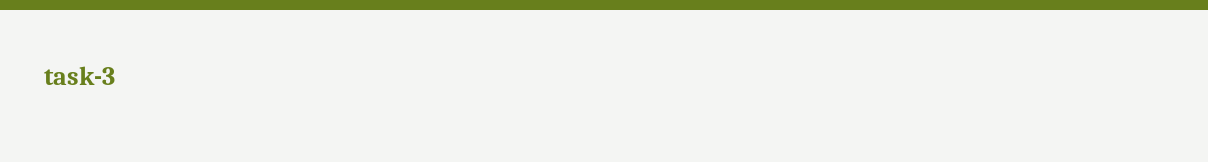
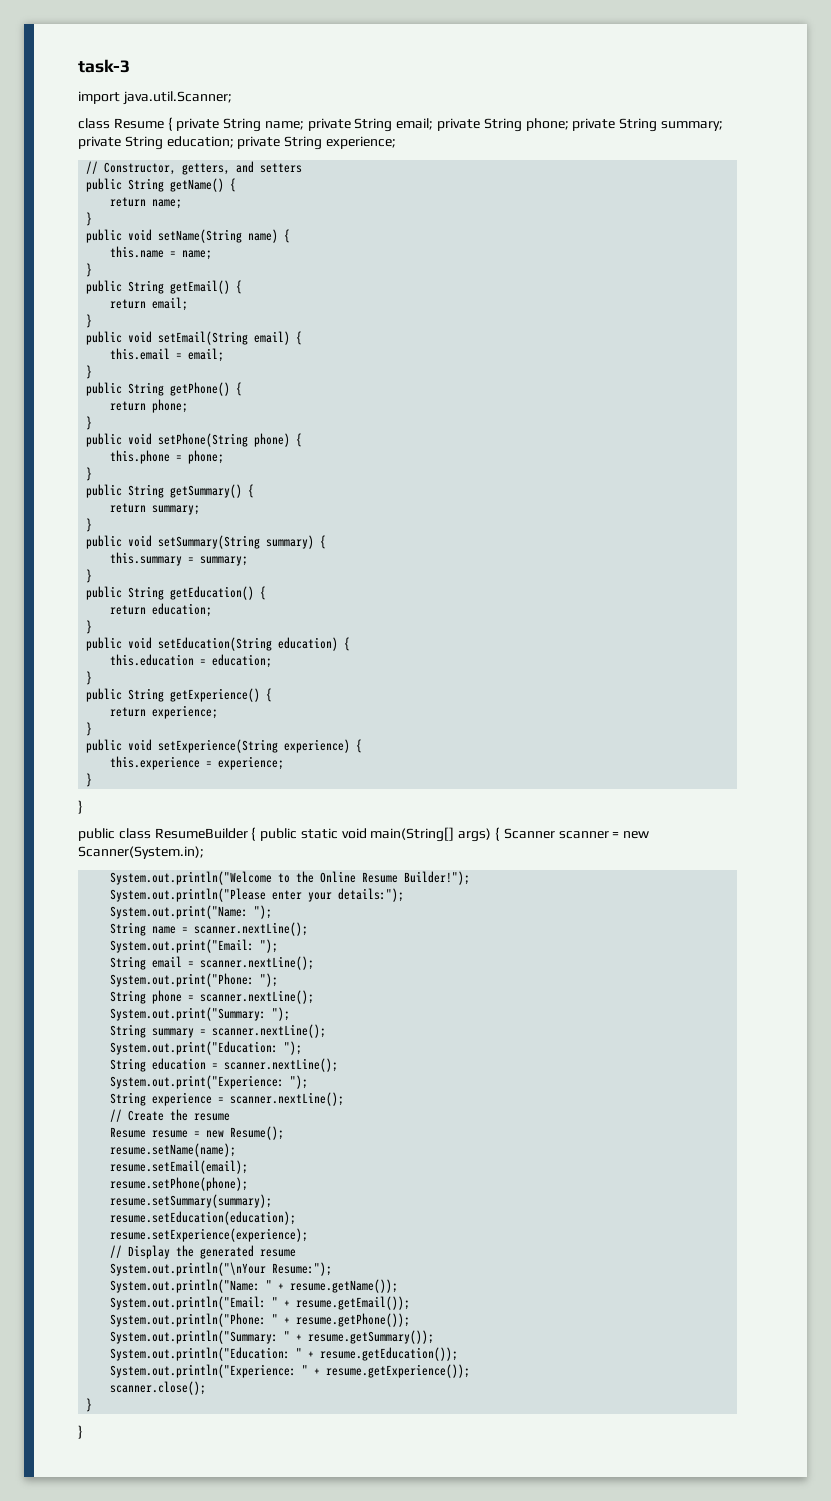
(115, 75) none -> [78,91,232,105] [78,117,723,132] [78,136,396,150] [86,161,303,175] [86,178,237,192] [110,197,183,209] [86,212,93,226] [86,229,291,243] [110,246,213,260] [86,263,93,277] [86,280,243,294] [110,297,189,311] [86,314,93,328] [86,331,303,345] [110,348,225,362] [86,365,93,379] [86,382,243,396] [110,399,189,413] [86,416,93,430] [86,433,303,447] [110,450,225,464] [86,467,93,481] [86,484,255,498] [110,503,201,515] [86,518,93,532] [86,535,327,549] [110,552,249,566] [86,569,93,583] [86,586,267,600] [110,603,213,617] [86,620,93,634] [86,637,351,651] [110,654,273,668] [86,671,93,685] [86,688,273,702] [110,705,219,719] [86,722,93,736] [86,739,363,753] [110,756,285,770] [86,773,93,787] [78,800,83,814] [78,827,650,842] [78,846,204,859] [110,871,471,885] [110,888,405,902] [110,905,273,919] [110,922,309,936] [110,939,279,953] [110,956,315,970] [110,973,279,987] [110,990,315,1004] [110,1007,291,1021] [110,1024,327,1038] [110,1041,303,1055] [110,1058,339,1072] [110,1075,309,1089] [110,1092,345,1106] [110,1109,231,1122] [110,1126,285,1140] [110,1143,237,1157] [110,1160,249,1174] [110,1177,249,1191] [110,1194,273,1208] [110,1211,297,1225] [110,1228,309,1242] [110,1245,297,1259] [110,1262,333,1276] [110,1279,399,1293] [110,1296,411,1310] [110,1313,411,1327] [110,1330,435,1344] [110,1347,459,1361] [110,1364,471,1378] [110,1381,207,1395] [86,1398,93,1412] [78,1425,83,1439] // import java.util.Scanner; // class Resume { private String name; private String email; private String phone; private String summary; private String education; private String experience; // // Constructor, getters, and setters // public String getName() { // return name; // } // public void setName(String name) { // this.name = name; // } // public String getEmail() { // return email; // } // public void setEmail(String email) { // this.email = email; // } // public String getPhone() { // return phone; // } // public void setPhone(String phone) { // this.phone = phone; // } // public String getSummary() { // return summary; // } // public void setSummary(String summary) { // this.summary = summary; // } // public String getEducation() { // return education; // } // public void setEducation(String education) { // this.education = education; // } // public String getExperience() { // return experience; // } // public void setExperience(String experience) { // this.experience = experience; // } // } // public class ResumeBuilder { public static void main(String[] args) { Scanner scanner = new Scanner(System.in); // System.out.println("Welcome to the Online Resume Builder!"); // System.out.println("Please enter your details:"); // System.out.print("Name: "); // String name = scanner.nextLine(); // System.out.print("Email: "); // String email = scanner.nextLine(); // System.out.print("Phone: "); // String phone = scanner.nextLine(); // System.out.print("Summary: "); // String summary = scanner.nextLine(); // System.out.print("Education: "); // String education = scanner.nextLine(); // System.out.print("Experience: "); // String experience = scanner.nextLine(); // // Create the resume // Resume resume = new Resume(); // resume.setName(name); // resume.setEmail(email); // resume.setPhone(phone); // resume.setSummary(summary); // resume.setEducation(education); // resume.setExperience(experience); // // Display the generated resume // System.out.println("\nYour Resume:"); // System.out.println("Name: " + resume.getName()); // System.out.println("Email: " + resume.getEmail()); // System.out.println("Phone: " + resume.getPhone()); // System.out.println("Summary: " + resume.getSummary()); // System.out.println("Education: " + resume.getEducation()); // System.out.println("Experience: " + resume.getExperience()); // scanner.close(); // } // }

